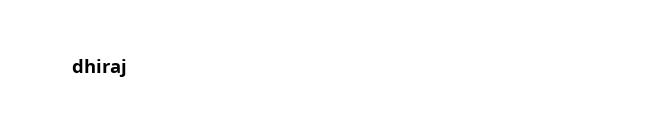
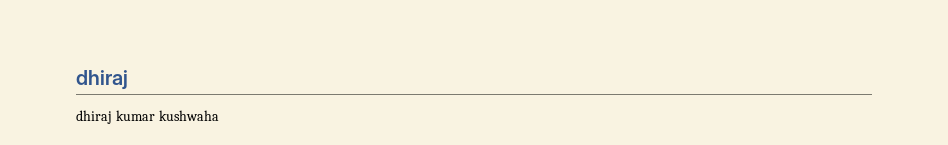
[72,59,127,77] dhiraj -> [76,70,128,90] [76,110,219,124] dhiraj // dhiraj kumar kushwaha

